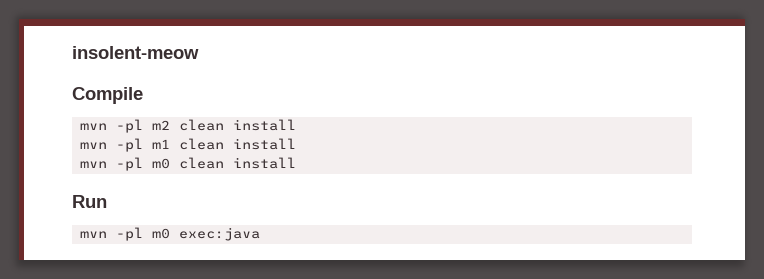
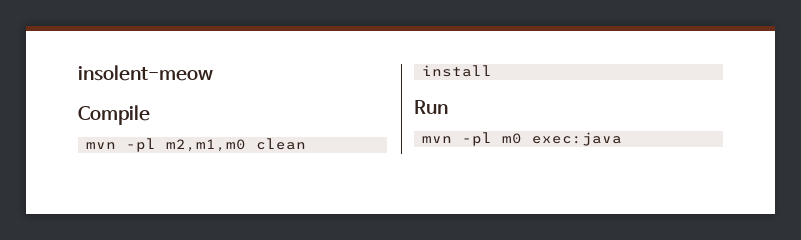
[151,119,296,131] [79,138,296,152] [79,157,170,171] m2 clean install // mvn -pl m1 clean install // mvn -pl m0 -> [165,139,246,152] m2,m1,m0

